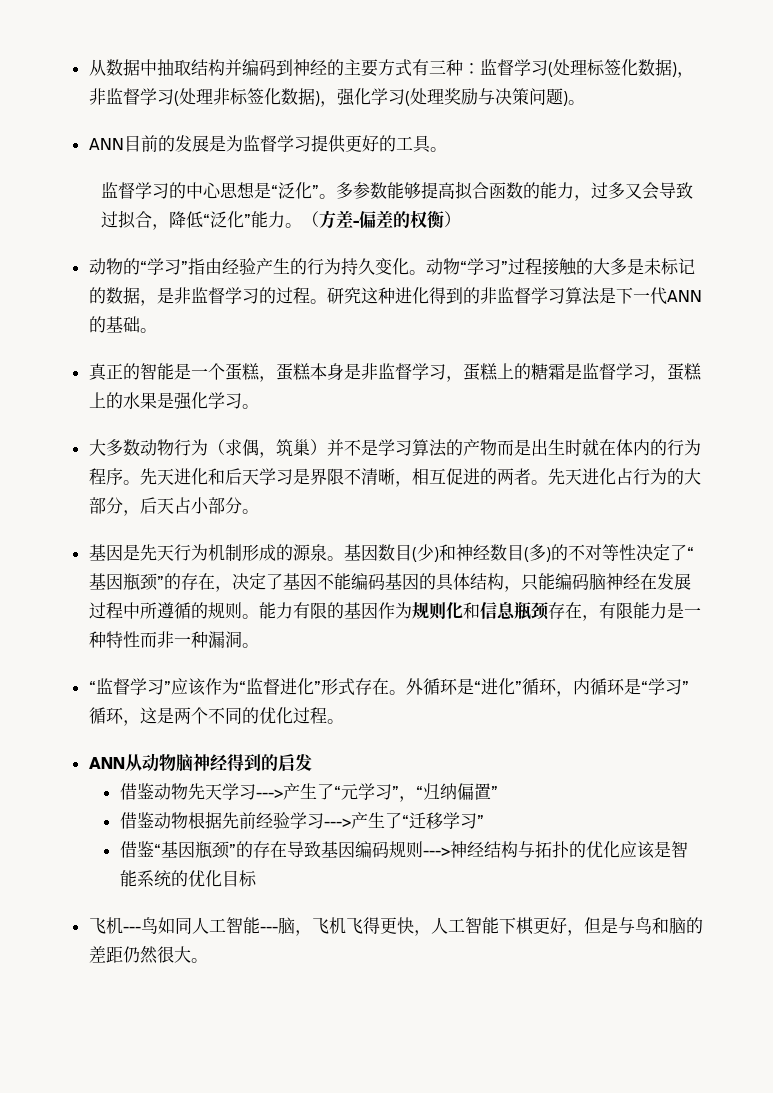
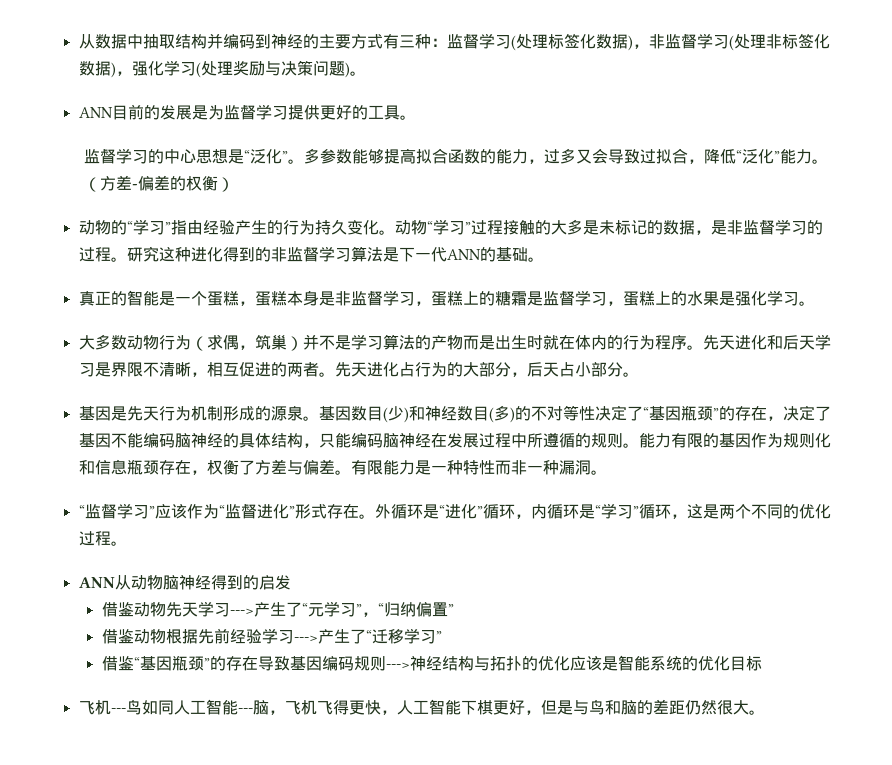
[384,573,419,590] 基因 -> [174,432,223,448] 脑神经
(599, 618) none -> [206,459,351,475] 权衡了方差与偏差。

